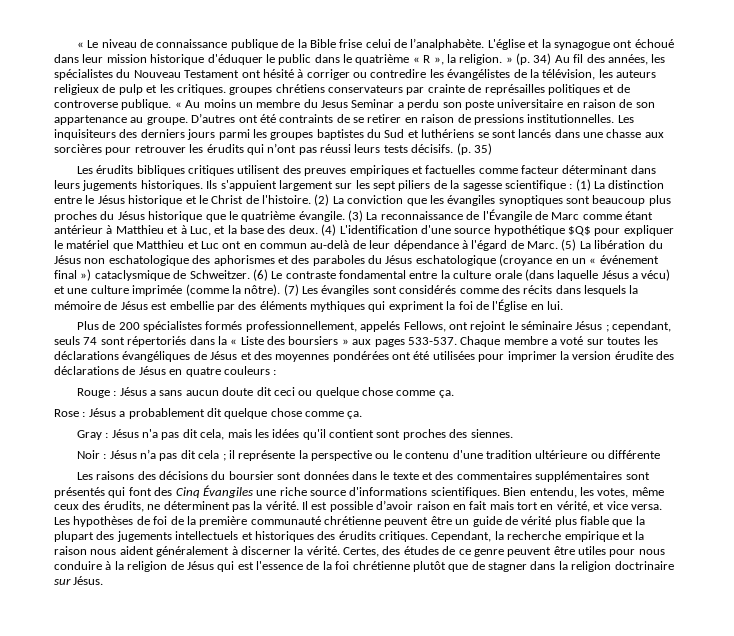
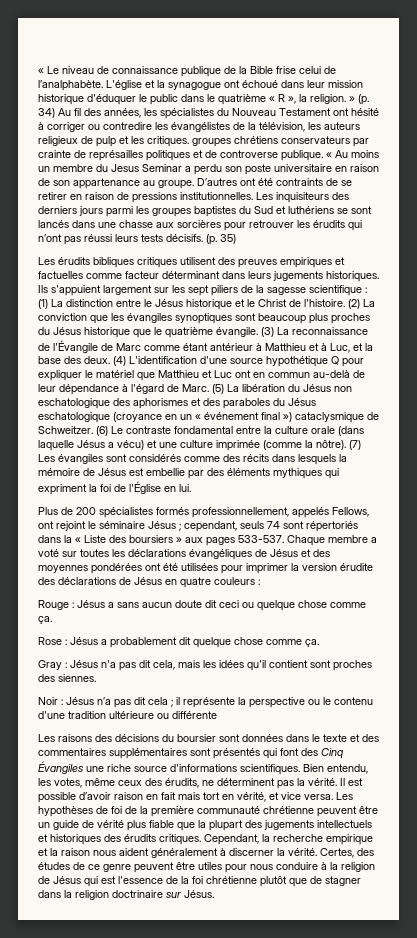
[568,226,591,236] $Q$ -> [331,356,339,365] Q

